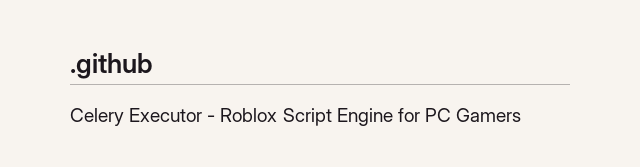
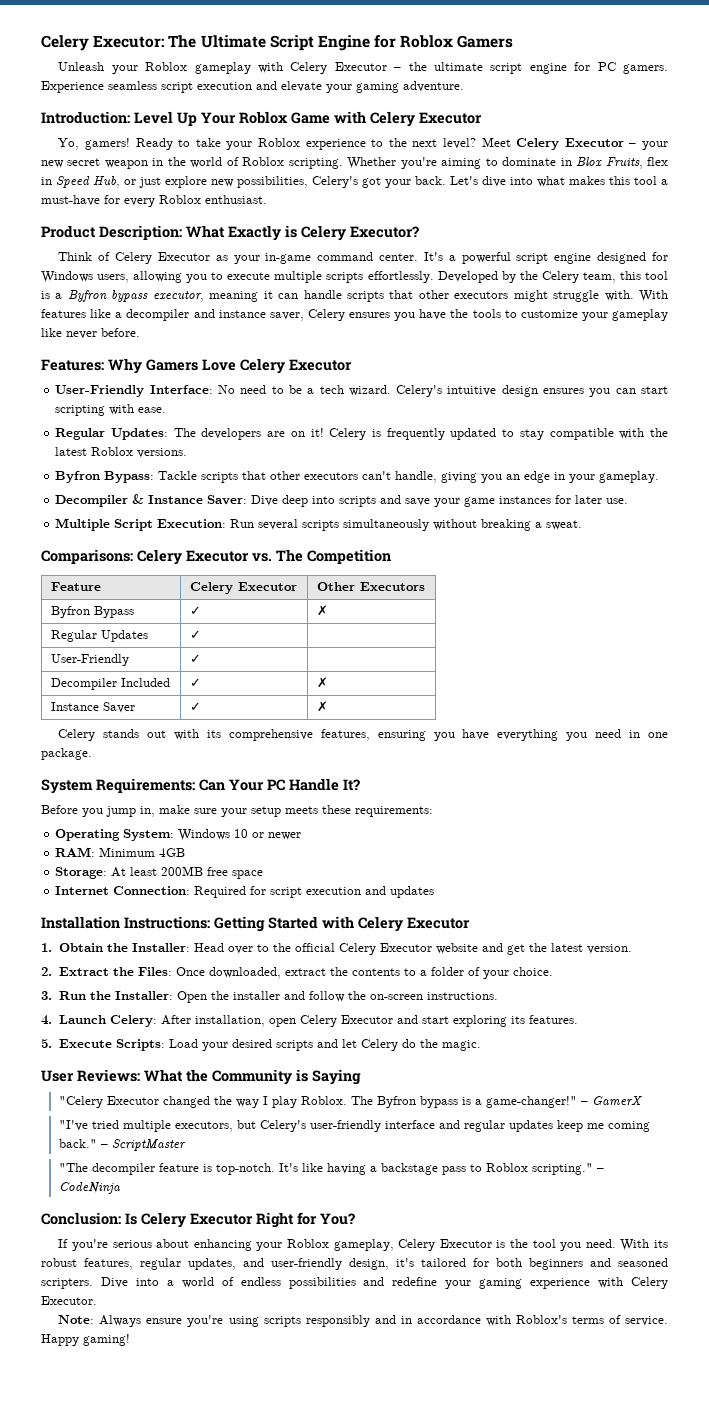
[70,53,153,79] [70,108,522,126] .github // Celery Executor - Roblox Script Engine for PC Gamers -> [41,35,514,51] [58,62,668,74] [41,81,464,93] [41,111,482,127] [58,137,668,150] [41,157,669,169] [41,176,668,188] [41,195,267,207] [41,225,419,241] [58,252,669,264] [41,271,669,283] [41,290,668,302] [41,309,668,321] [41,328,140,339] [41,358,352,374] [55,385,669,397] [55,404,167,416] [55,428,668,440] [55,447,188,458] [55,471,660,483] [55,494,629,507] [55,518,583,531] [41,549,391,565] [50,582,101,591] [189,582,297,594] [316,582,425,591] [50,606,134,618] [189,606,201,615] [316,605,328,616] [50,630,148,642] [189,630,201,639] [50,654,129,666] [189,654,201,663] [50,678,170,690] [189,678,201,687] [316,677,328,688] [50,702,135,713] [189,702,201,711] [316,701,328,712] [58,729,668,741] [41,748,92,760] [41,778,360,794] [41,805,433,817] [55,829,302,841] [55,847,186,857] [55,866,264,879] [55,886,435,898] [41,916,470,932] [41,943,632,955] [41,967,553,979] [41,991,498,1003] [41,1015,578,1027] [41,1039,481,1051] [41,1069,361,1085] [58,1096,642,1108] [58,1120,650,1132] [58,1139,186,1151] [58,1163,604,1175] [58,1182,120,1194] [41,1212,355,1228] [58,1239,668,1251] [41,1258,668,1270] [41,1277,668,1289] [41,1296,97,1305] [58,1315,669,1327] [41,1334,130,1346] Celery Executor: The Ultimate Script Engine for Roblox Gamers // Unleash your Roblox gameplay with Celery Executor – the ultimate script engine for PC gamers. Experience seamless script execution and elevate your gaming adventure. // Introduction: Level Up Your Roblox Game with Celery Executor // Yo, gamers! Ready to take your Roblox experience to the next level? Meet Celery Executor – your new secret weapon in the world of Roblox scripting. Whether you're aiming to dominate in Blox Fruits, flex in Speed Hub, or just explore new possibilities, Celery's got your back. Let's dive into what makes this tool a must-have for every Roblox enthusiast. // Product Description: What Exactly is Celery Executor? // Think of Celery Executor as your in-game command center. It's a powerful script engine designed for Windows users, allowing you to execute multiple scripts effortlessly. Developed by the Celery team, this tool is a Byfron bypass executor, meaning it can handle scripts that other executors might struggle with. With features like a decompiler and instance saver, Celery ensures you have the tools to customize your gameplay like never before. // Features: Why Gamers Love Celery Executor // User-Friendly Interface: No need to be a tech wizard. Celery's intuitive design ensures you can start scripting with ease. // Regular Updates: The developers are on it! Celery is frequently updated to stay compatible with the latest Roblox versions. // Byfron Bypass: Tackle scripts that other executors can't handle, giving you an edge in your gameplay. // Decompiler & Instance Saver: Dive deep into scripts and save your game instances for later use. // Multiple Script Execution: Run several scripts simultaneously without breaking a sweat. // Comparisons: Celery Executor vs. The Competition // Feature | Celery Executor | Other Executors // Byfron Bypass | ✓ | ✗ // Regular Updates | ✓ | // User-Friendly | ✓ | // Decompiler Included | ✓ | ✗ // Instance Saver | ✓ | ✗ // Celery stands out with its comprehensive features, ensuring you have everything you need in one package. // System Requirements: Can Your PC Handle It? // Before you jump in, make sure your setup meets these requirements: // Operating System: Windows 10 or newer // RAM: Minimum 4GB // Storage: At least 200MB free space // Internet Connection: Required for script execution and updates // Installation Instructions: Getting Started with Celery Executor // 1. Obtain the Installer: Head over to the official Celery Executor website and get the latest version. // 2. Extract the Files: Once downloaded, extract the contents to a folder of your choice. // 3. Run the Installer: Open the installer and follow the on-screen instructions. // 4. Launch Celery: After installation, open Celery Executor and start exploring its features. // 5. Execute Scripts: Load your desired scripts and let Celery do the magic. // User Reviews: What the Community is Saying // "Celery Executor changed the way I play Roblox. The Byfron bypass is a game-changer!" – GamerX // "I've tried multiple executors, but Celery's user-friendly interface and regular updates keep me coming back." – ScriptMaster // "The decompiler feature is top-notch. It's like having a backstage pass to Roblox scripting." – CodeNinja // Conclusion: Is Celery Executor Right for You? // If you're serious about enhancing your Roblox gameplay, Celery Executor is the tool you need. With its robust features, regular updates, and user-friendly design, it's tailored for both beginners and seasoned scripters. Dive into a world of endless possibilities and redefine your gaming experience with Celery Executor. // Note: Always ensure you're using scripts responsibly and in accordance with Roblox's terms of service. Happy gaming!

